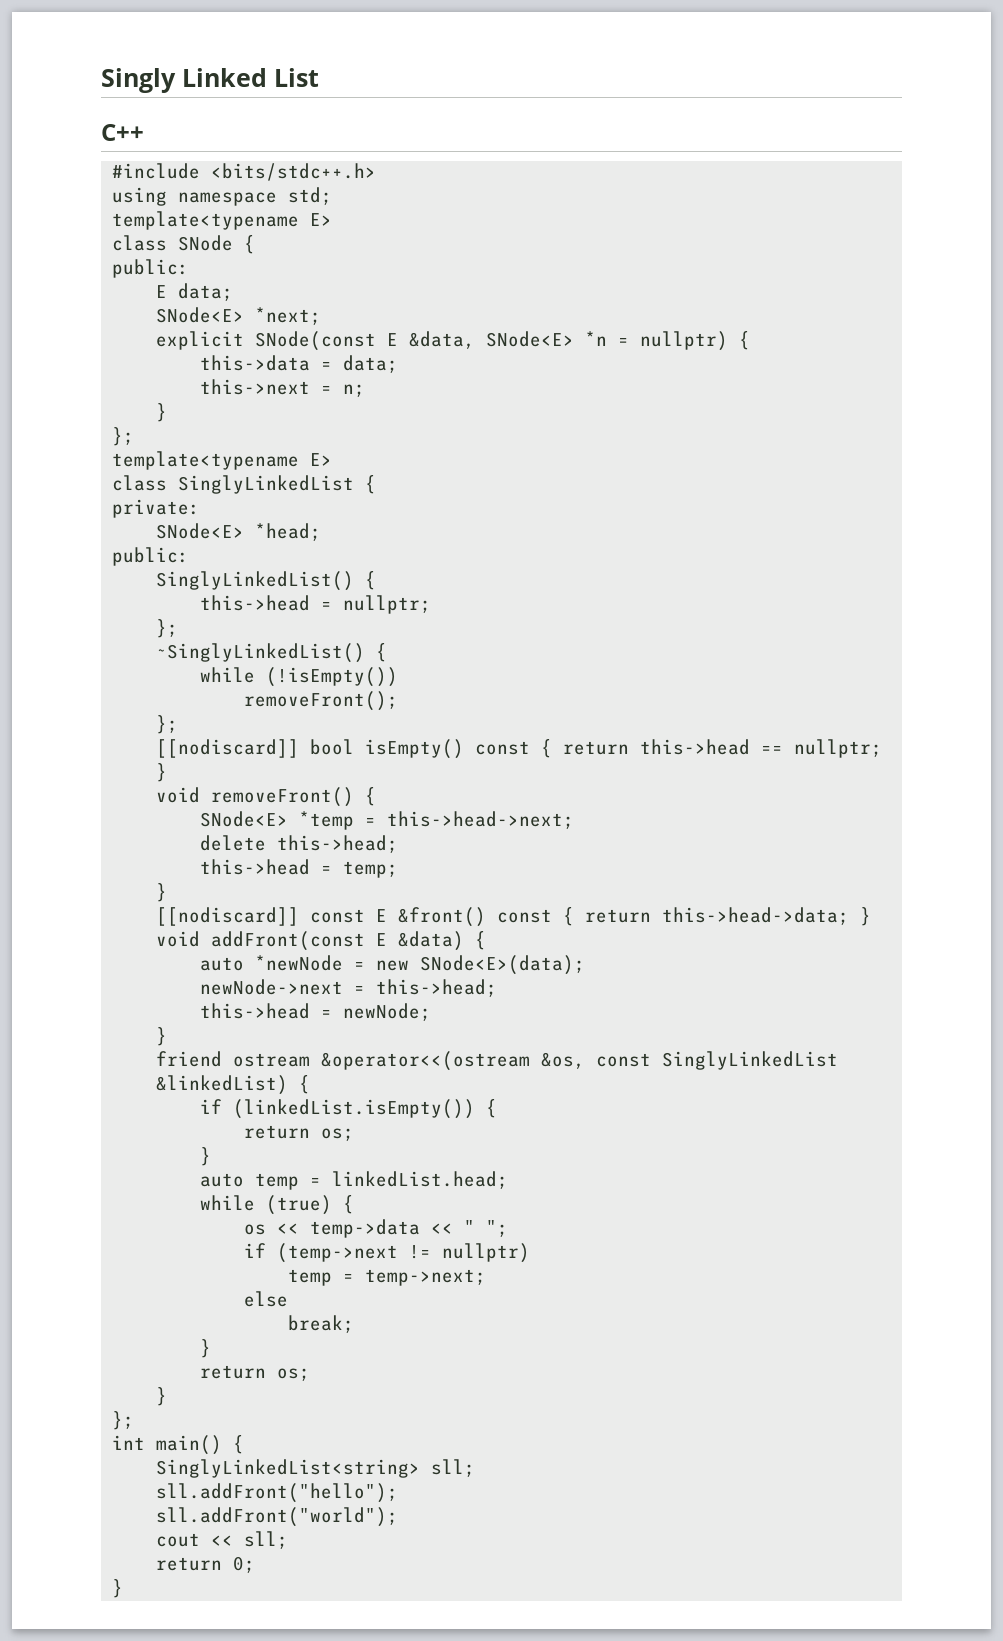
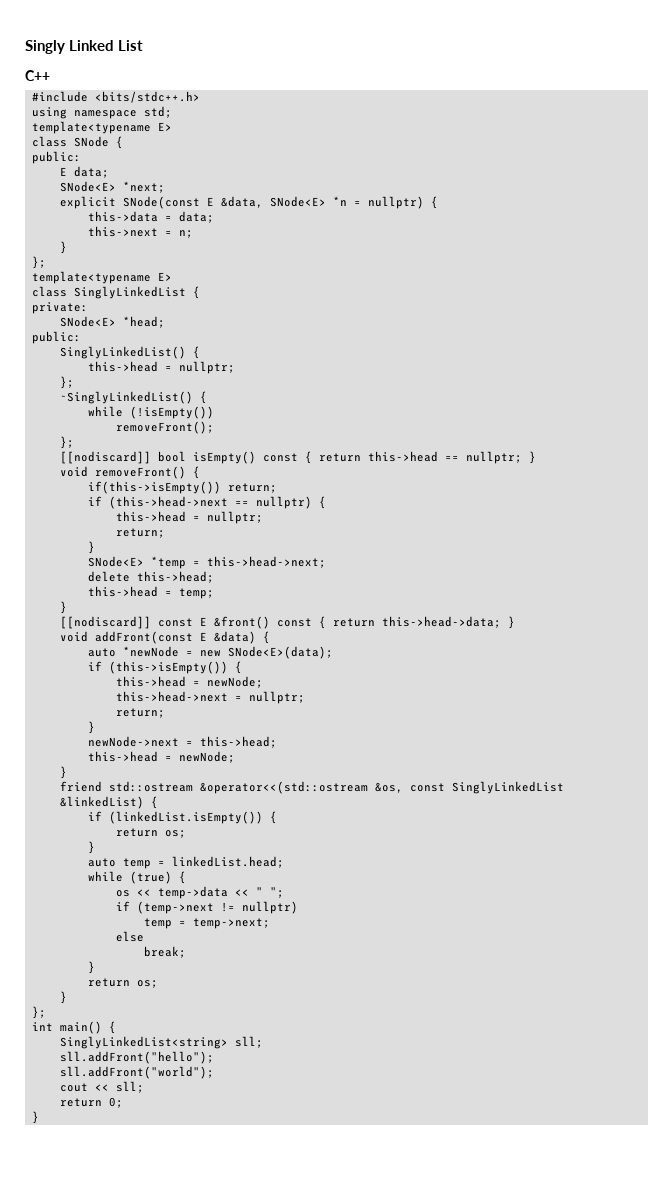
(377, 796) none -> [87,481,277,494] [87,496,326,509] [115,511,263,524] [115,528,165,538] [87,541,95,554] // if(this->isEmpty()) return; // if (this->head->next == nullptr) { // this->head = nullptr; // return; // }
(586, 965) none -> [87,661,242,674] [115,676,263,688] [115,691,305,704] [115,708,165,718] [87,721,95,734] // if (this->isEmpty()) { // this->head = newNode; // this->head->next = nullptr; // return; // }
[233,1051,531,1071] ostream &operator<<(ostream -> [108,781,368,794] std::ostream &operator<<(std::ostream

